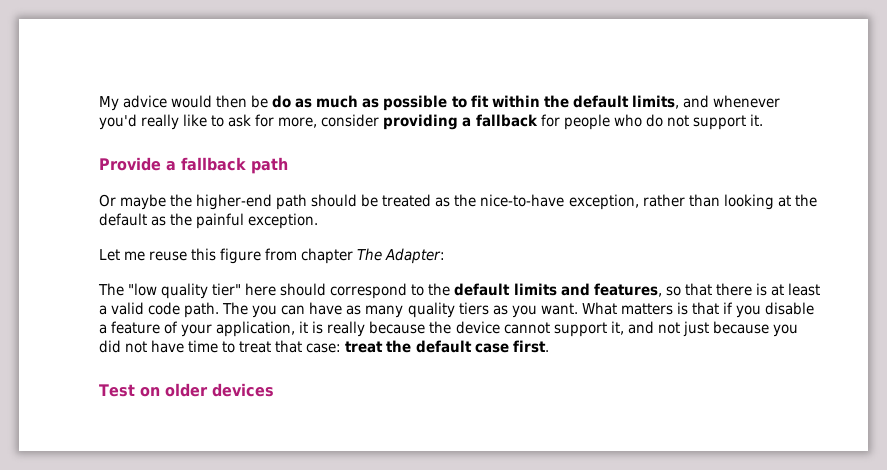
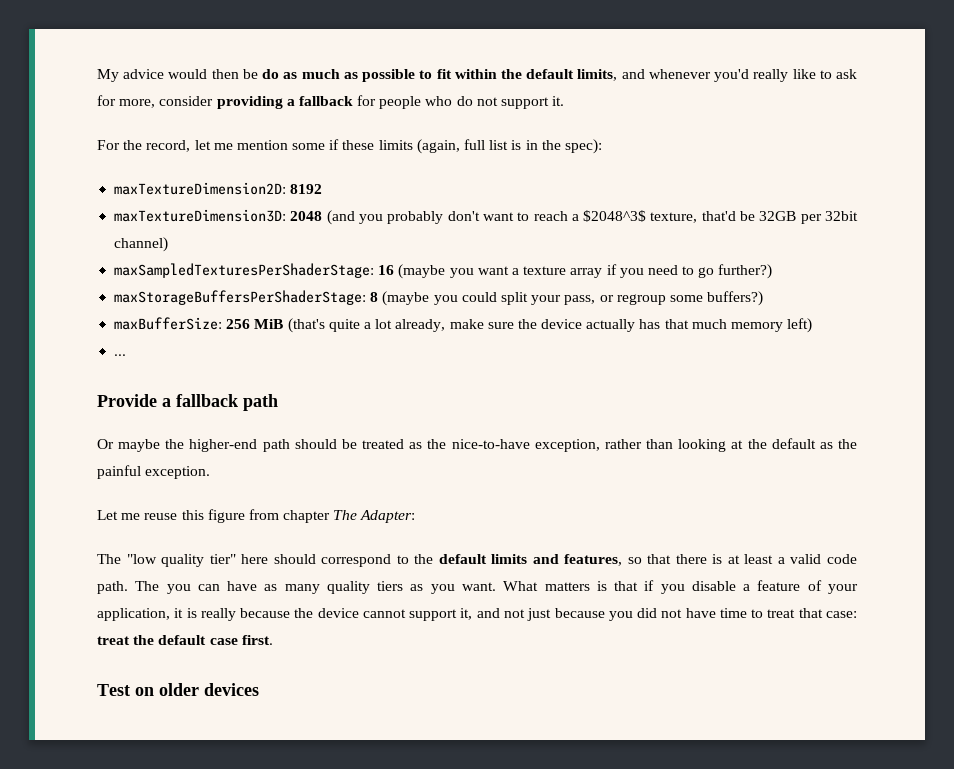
(763, 120) none -> [97,139,602,154] [114,182,323,195] [114,209,859,225] [114,237,169,252] [114,263,773,279] [114,290,764,306] [114,317,813,333] [114,354,127,356] // For the record, let me mention some if these limits (again, full list is in the spec): // maxTextureDimension2D: 8192 // maxTextureDimension3D: 2048 (and you probably don't want to reach a $2048^3$ texture, that'd be 32GB per 32bit channel) // maxSampledTexturesPerShaderStage: 16 (maybe you want a texture array if you need to go further?) // maxStorageBuffersPerShaderStage: 8 (maybe you could split your pass, or regroup some buffers?) // maxBufferSize: 256 MiB (that's quite a lot already, make sure the device actually has that much memory left) // ...

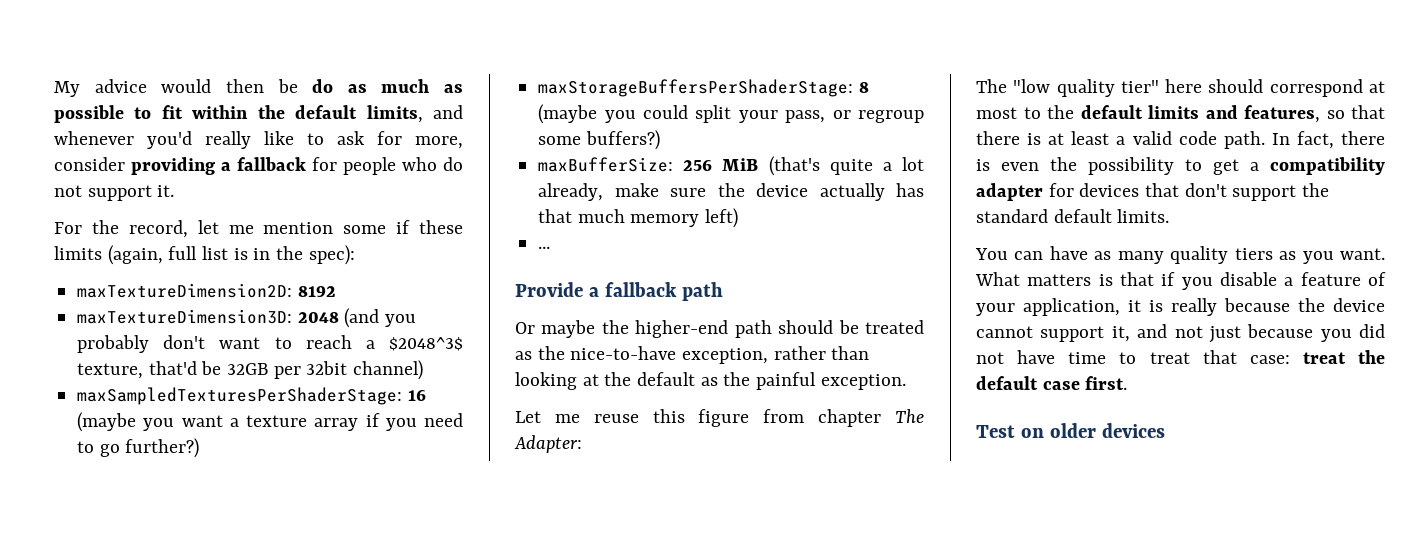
(392, 560) none -> [1369,81,1385,93] [976,107,1017,119] at most
[135,581,191,594] The you -> [1271,131,1385,149] [976,157,1385,175] [976,183,1330,201] [976,209,1170,223] [975,248,1008,260] In fact, there is even the possibility to get a compatibility adapter for devices that don't support the standard default limits. // You

